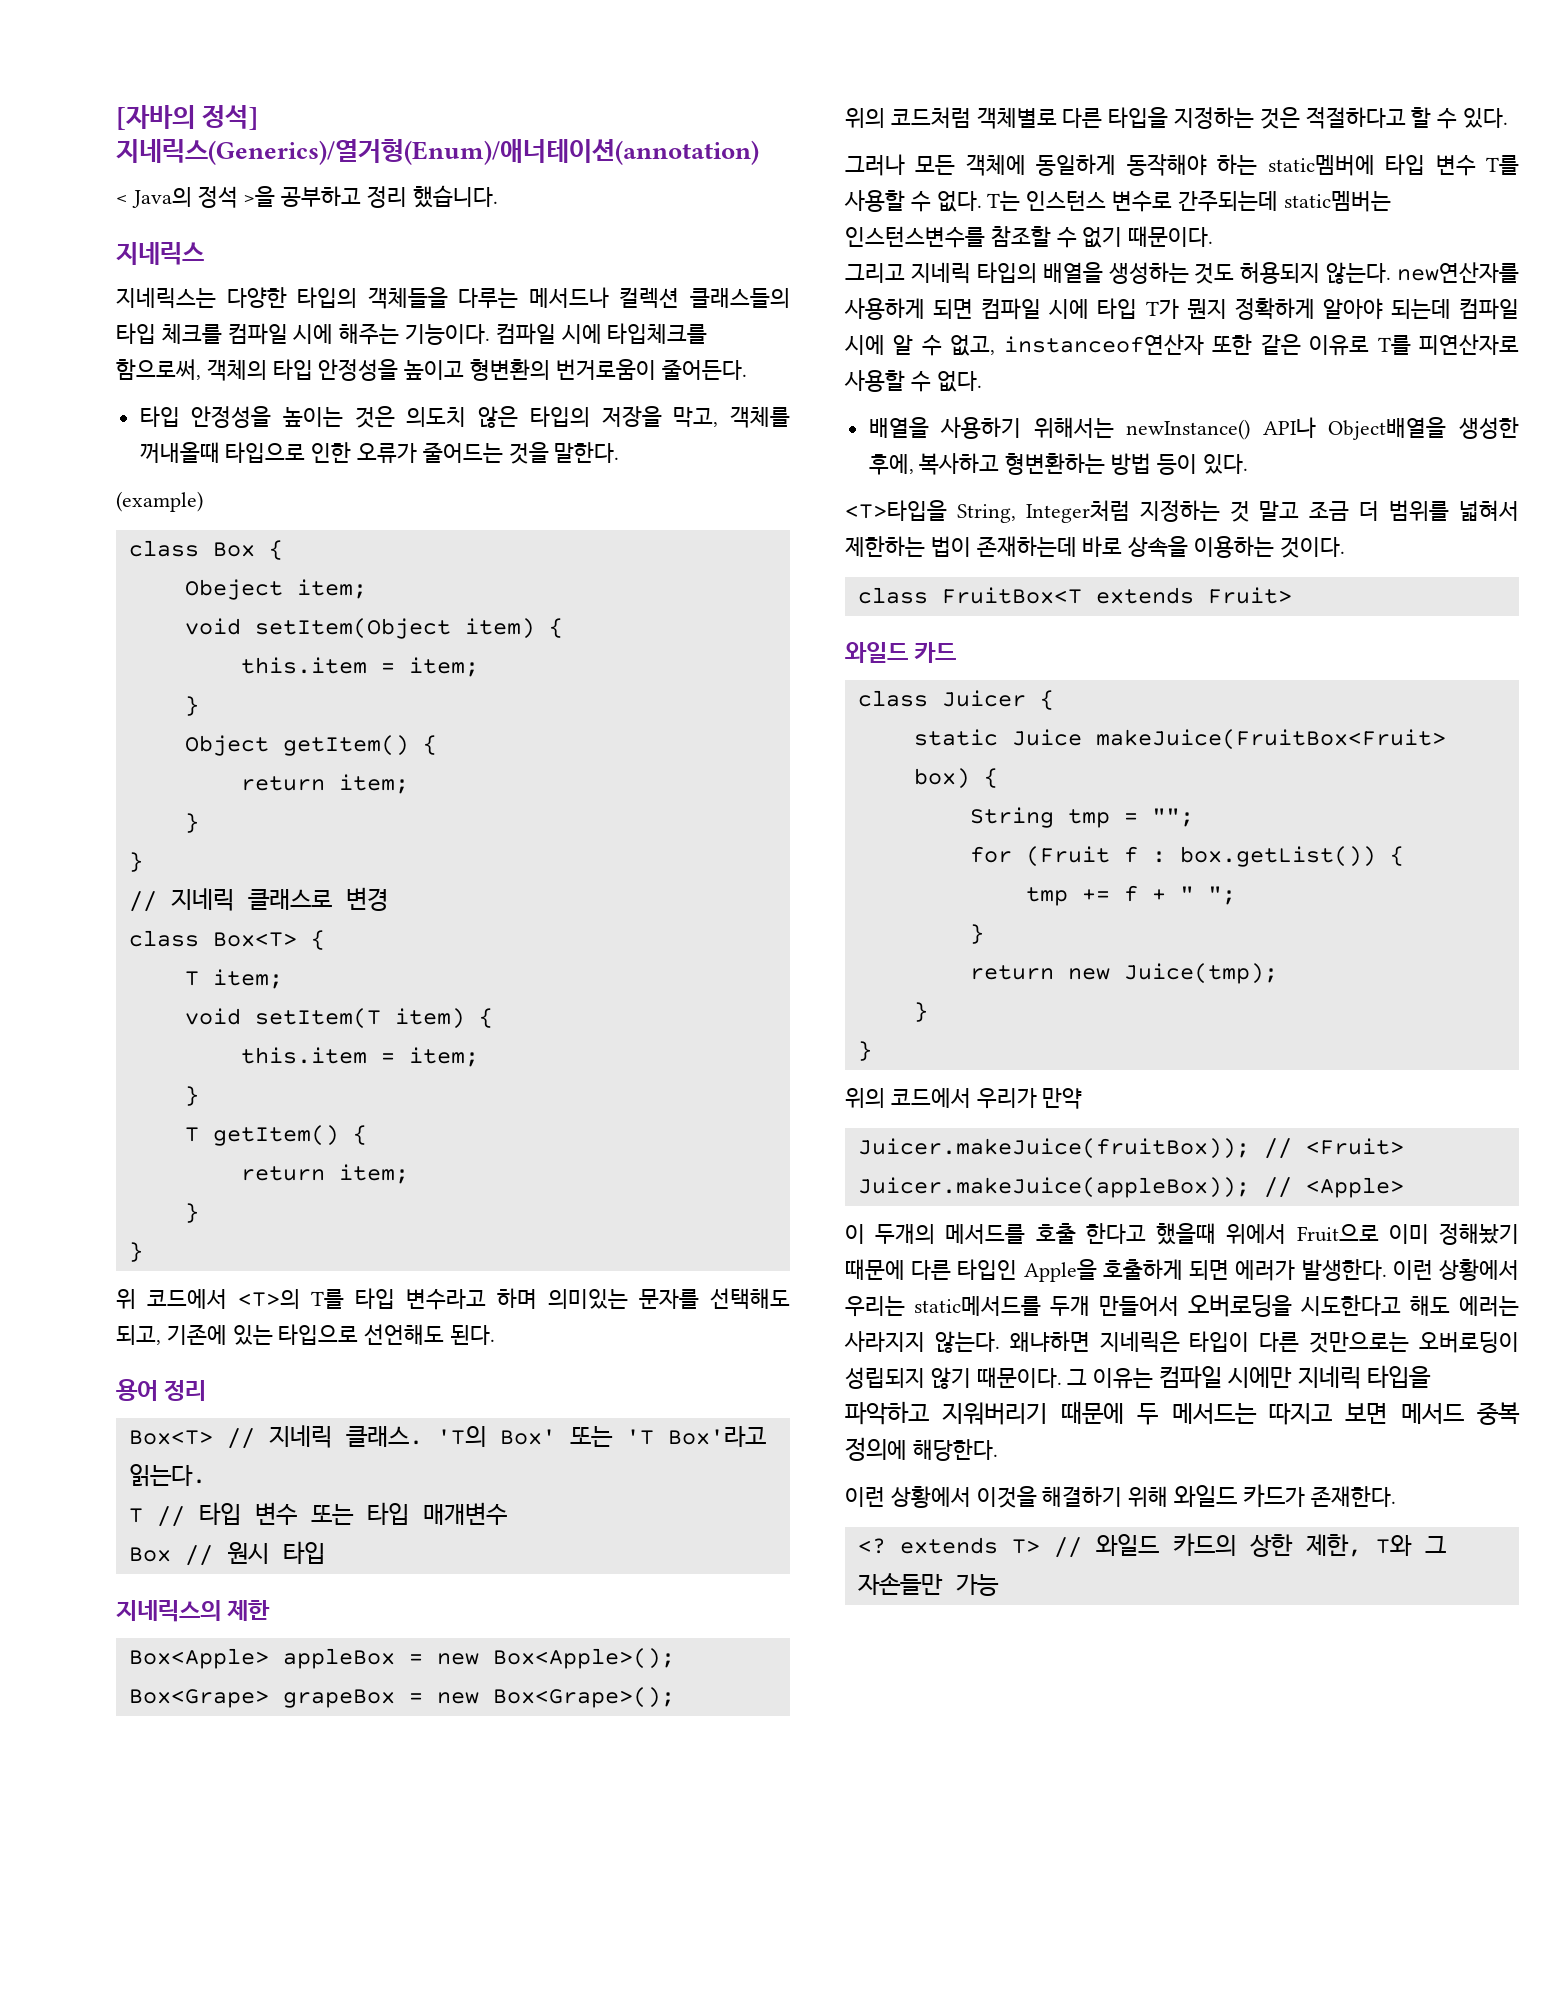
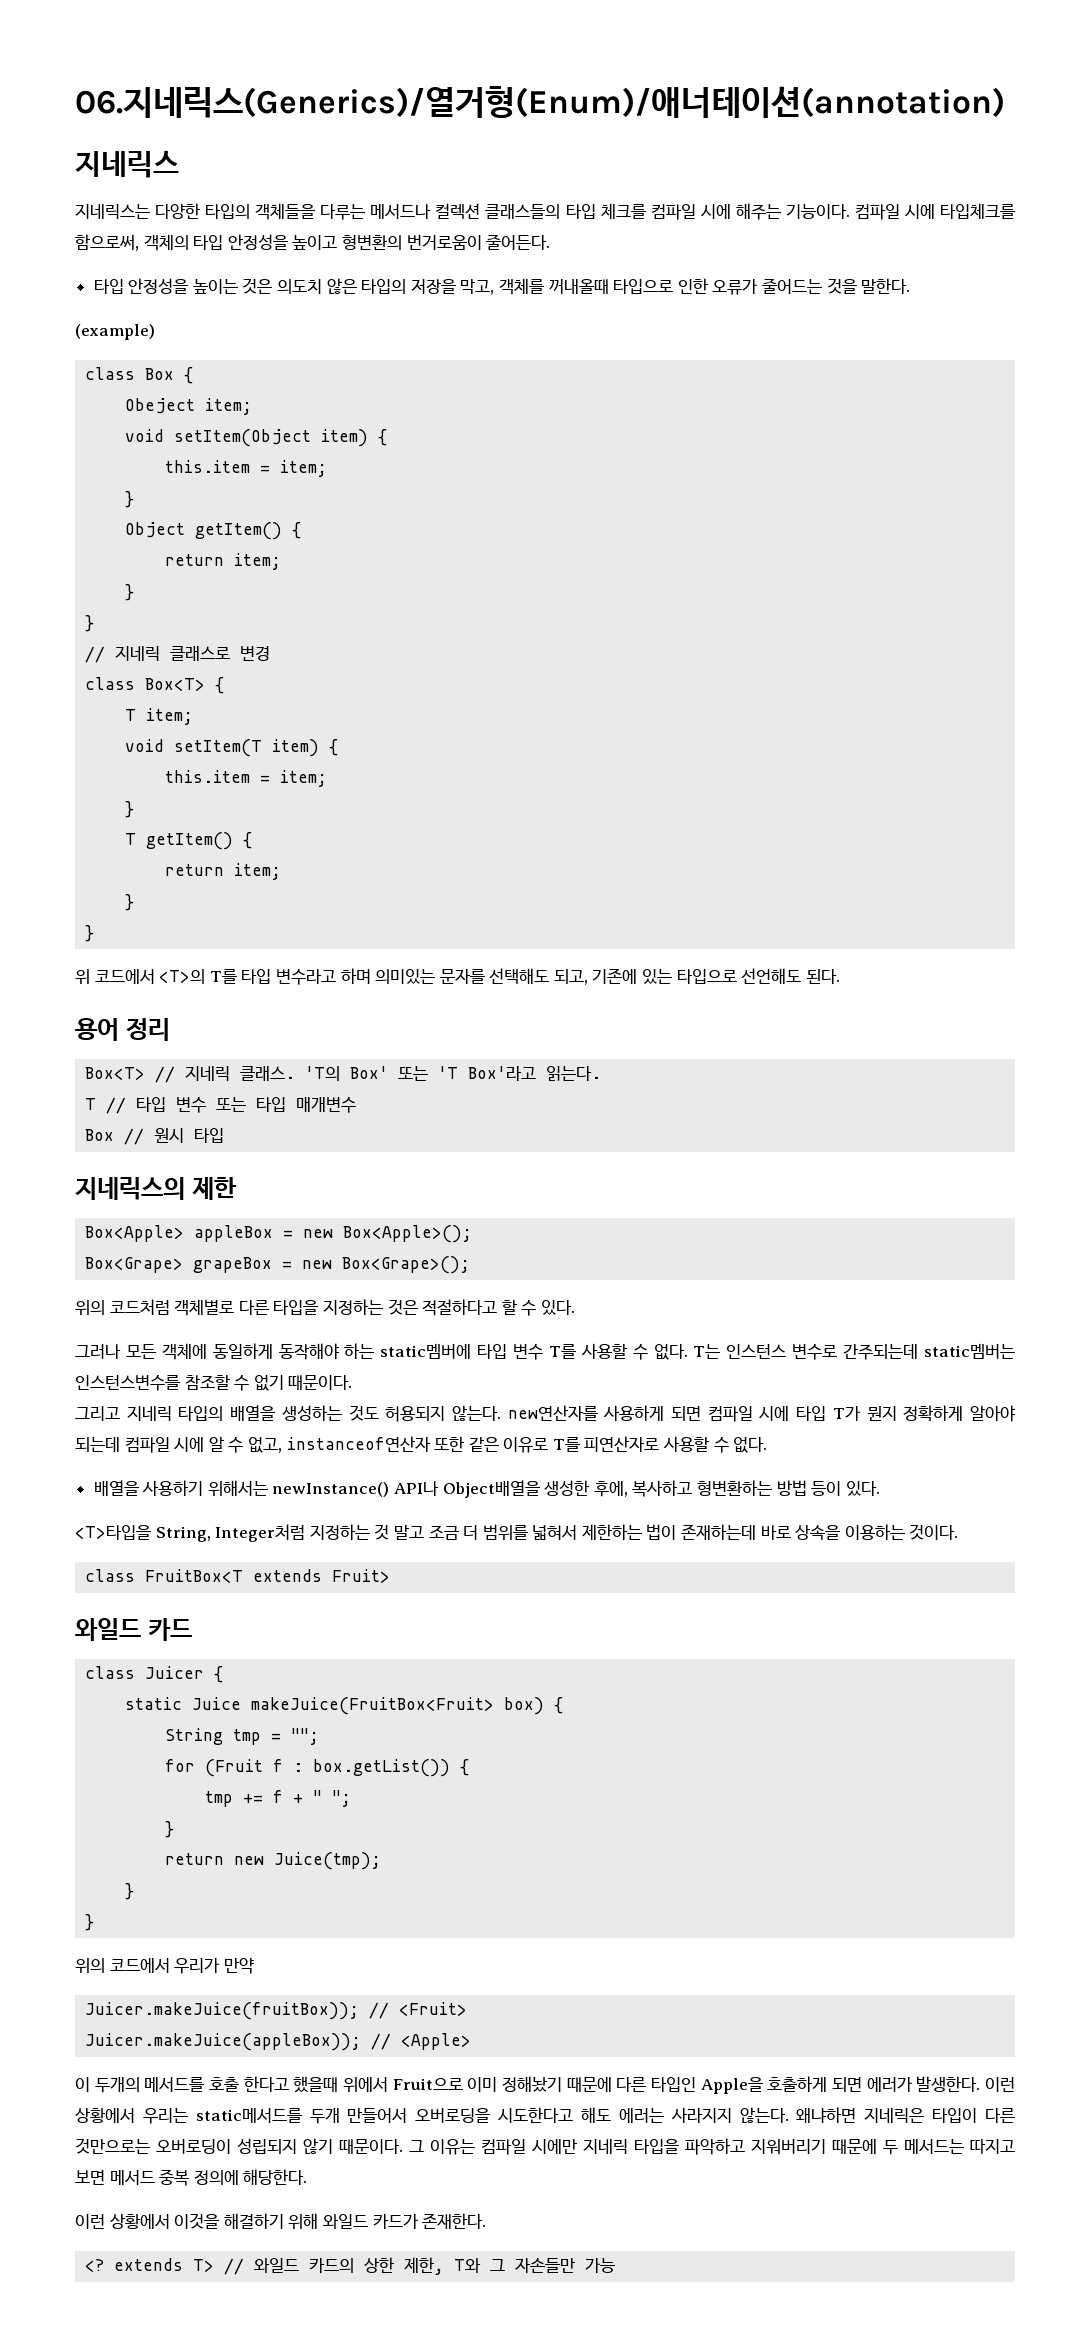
[116,105,259,130] [116,139,759,165] [116,185,498,208] [자바의 정석] 지네릭스(Generics)/열거형(Enum)/애너테이션(annotation) // < Java의 정석 >을 공부하고 정리 했습니다. -> [75,86,1005,118] 06.지네릭스(Generics)/열거형(Enum)/애너테이션(annotation)

